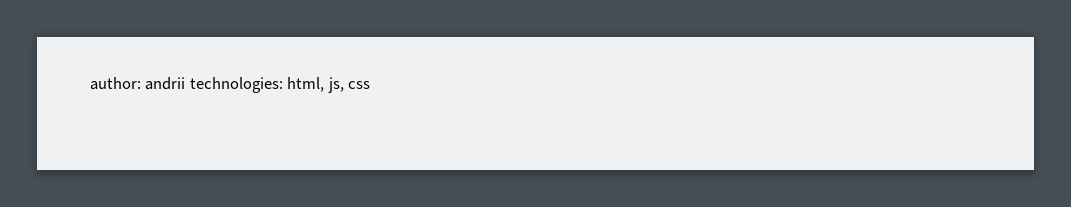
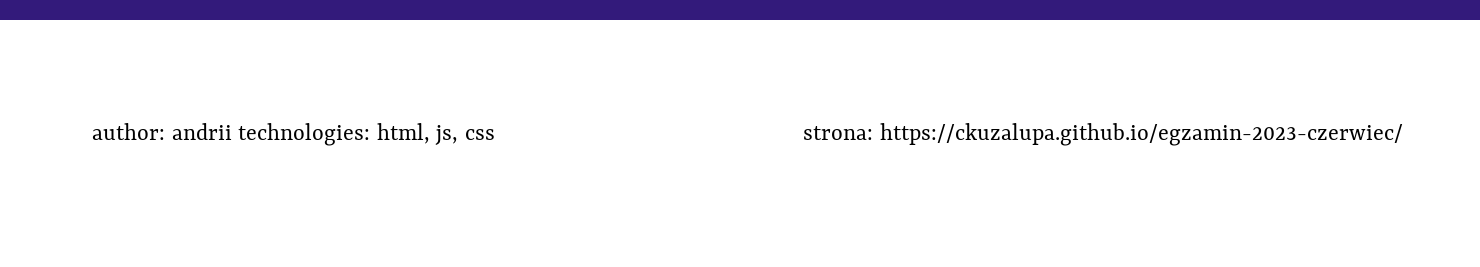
(371, 85) none -> [803,123,1403,146] // strona: https://ckuzalupa.github.io/egzamin-2023-czerwiec/

